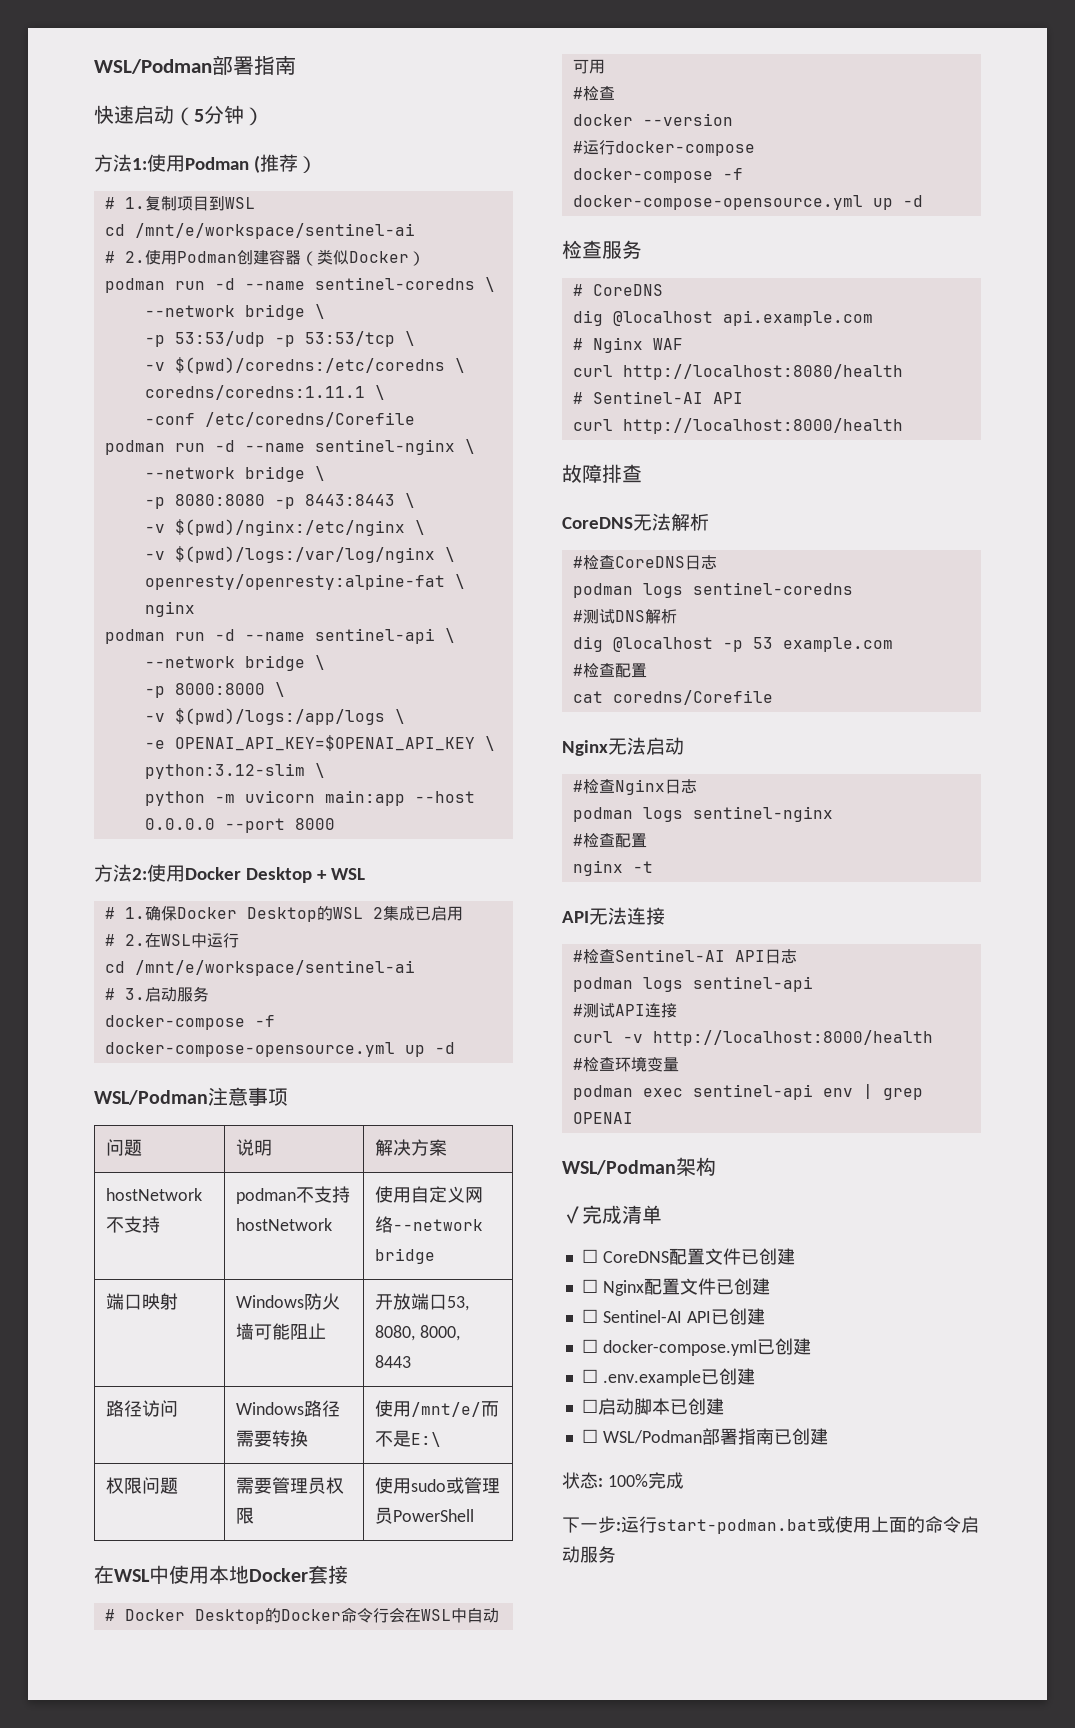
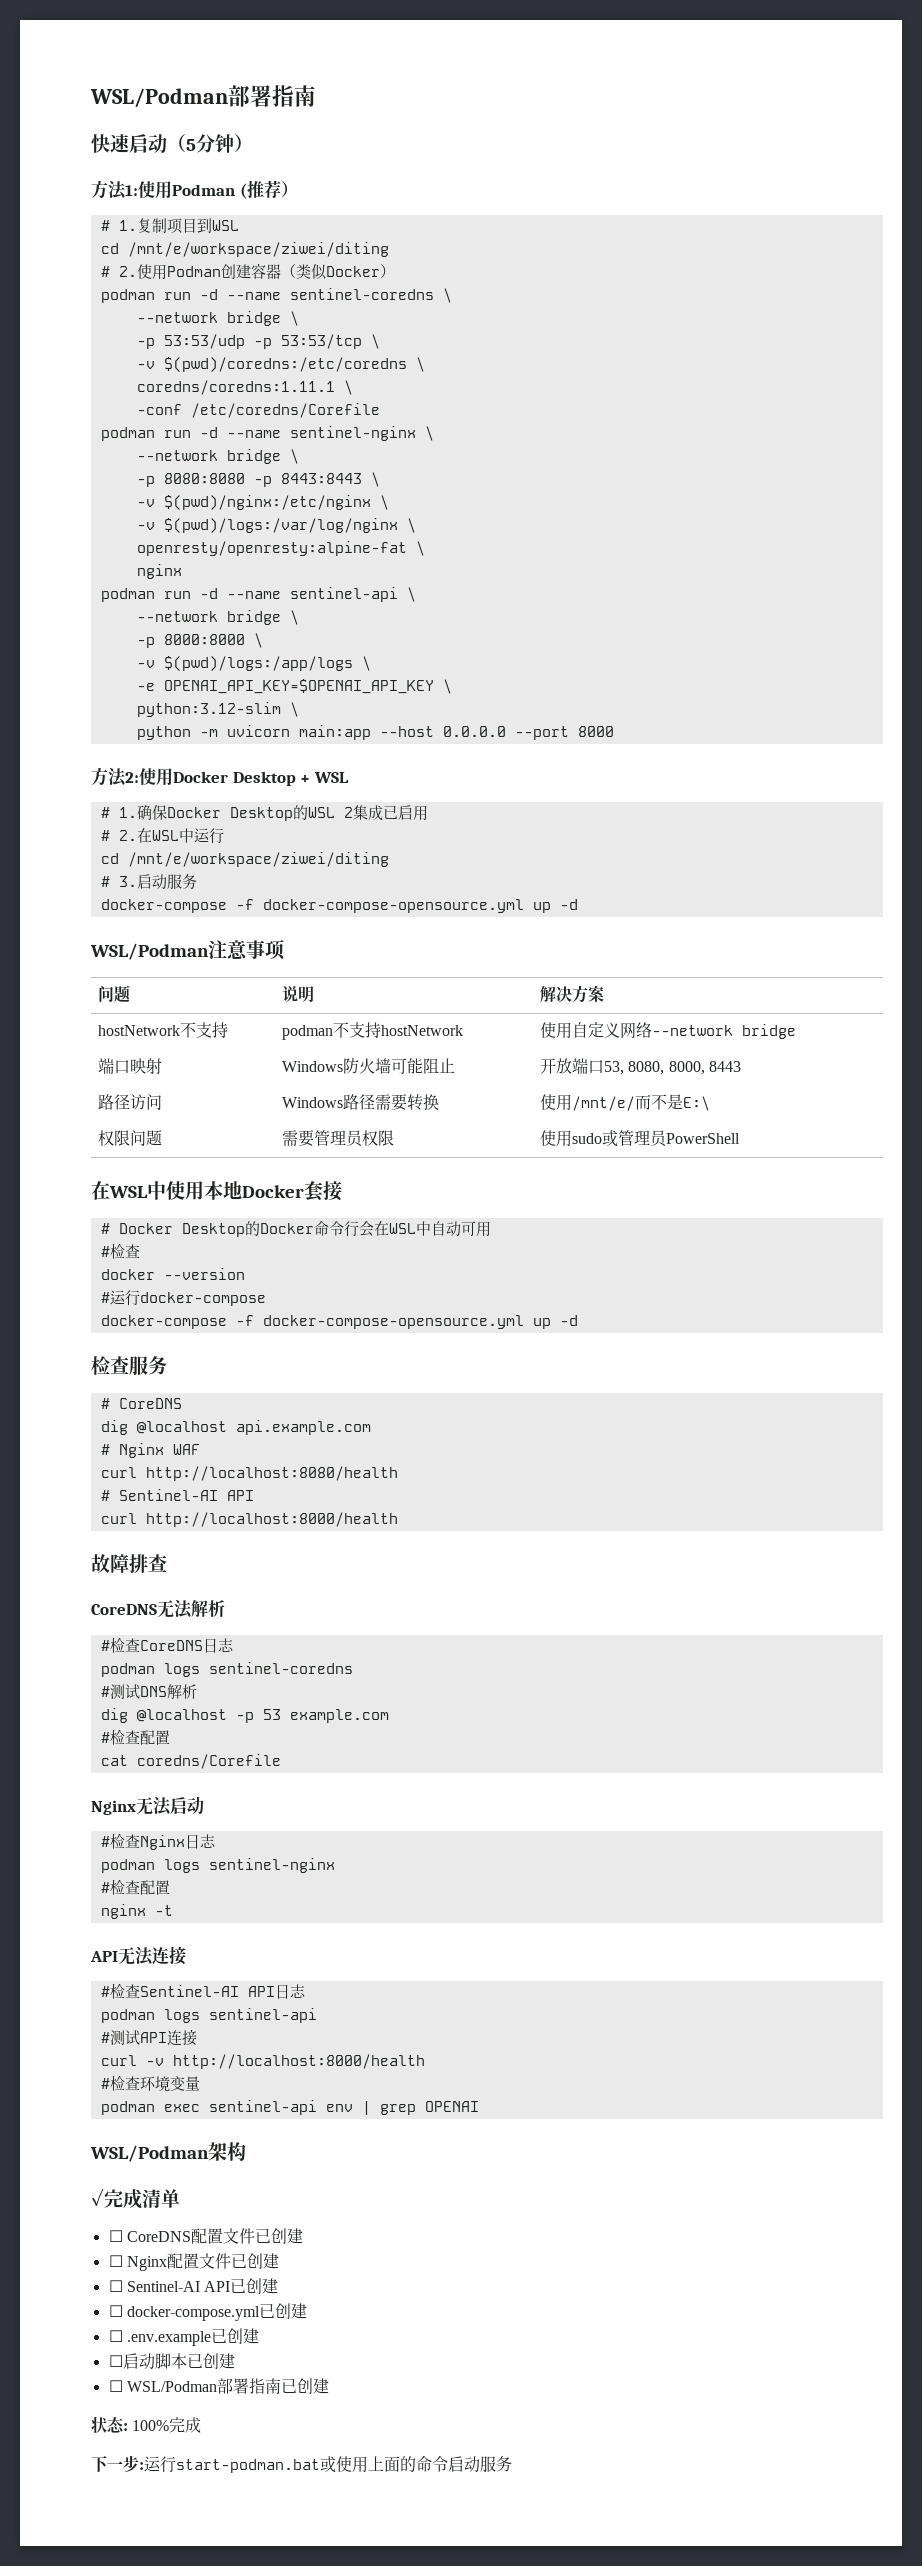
[134,223,415,239] /mnt/e/workspace/sentinel-ai -> [127,242,389,257] /mnt/e/workspace/ziwei/diting
[134,960,415,976] /mnt/e/workspace/sentinel-ai -> [127,852,389,867] /mnt/e/workspace/ziwei/diting

